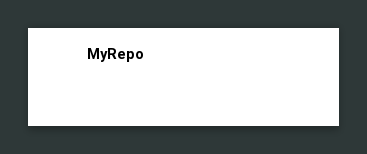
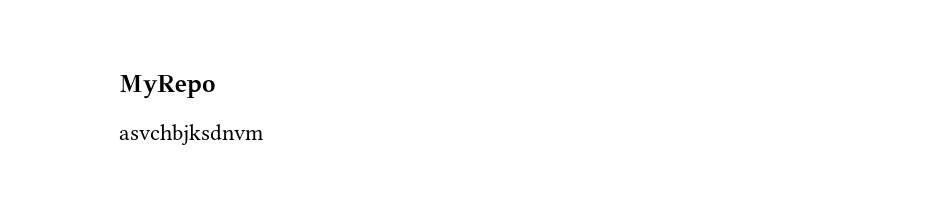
(144, 55) none -> [119,124,263,146] // asvchbjksdnvm

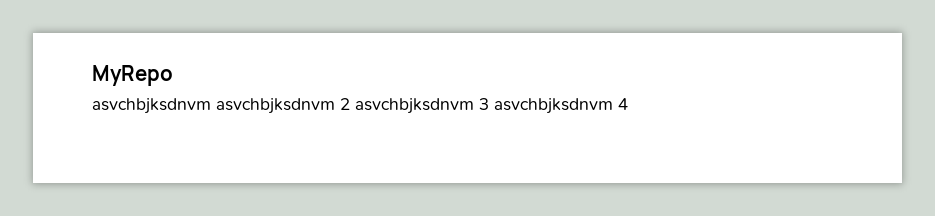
(263, 135) none -> [216,98,628,114] asvchbjksdnvm 2 asvchbjksdnvm 3 asvchbjksdnvm 4

